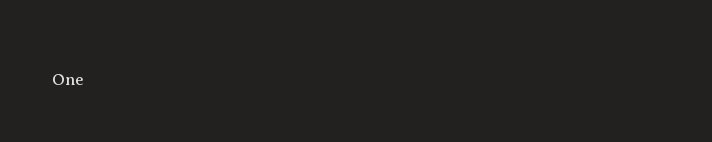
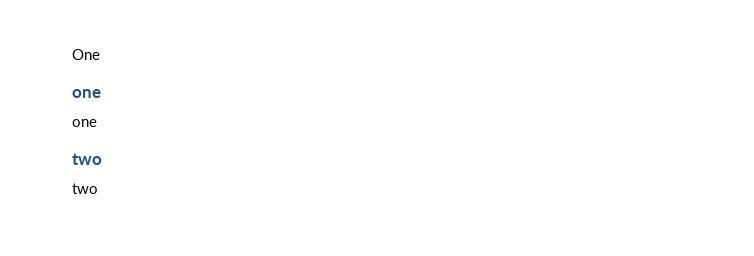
(84, 79) none -> [72,89,101,98] [72,119,97,127] [72,153,102,165] [72,183,98,194] // one // one // two // two

